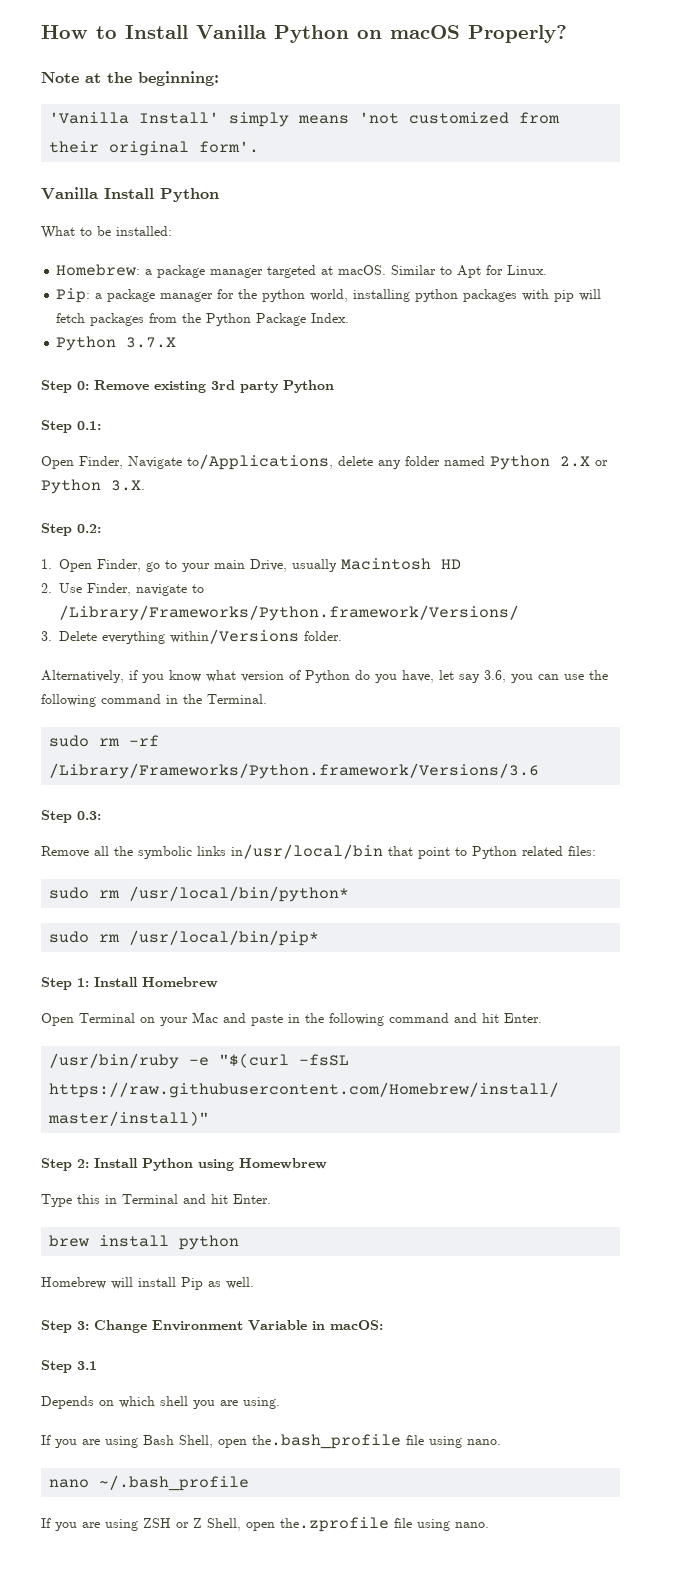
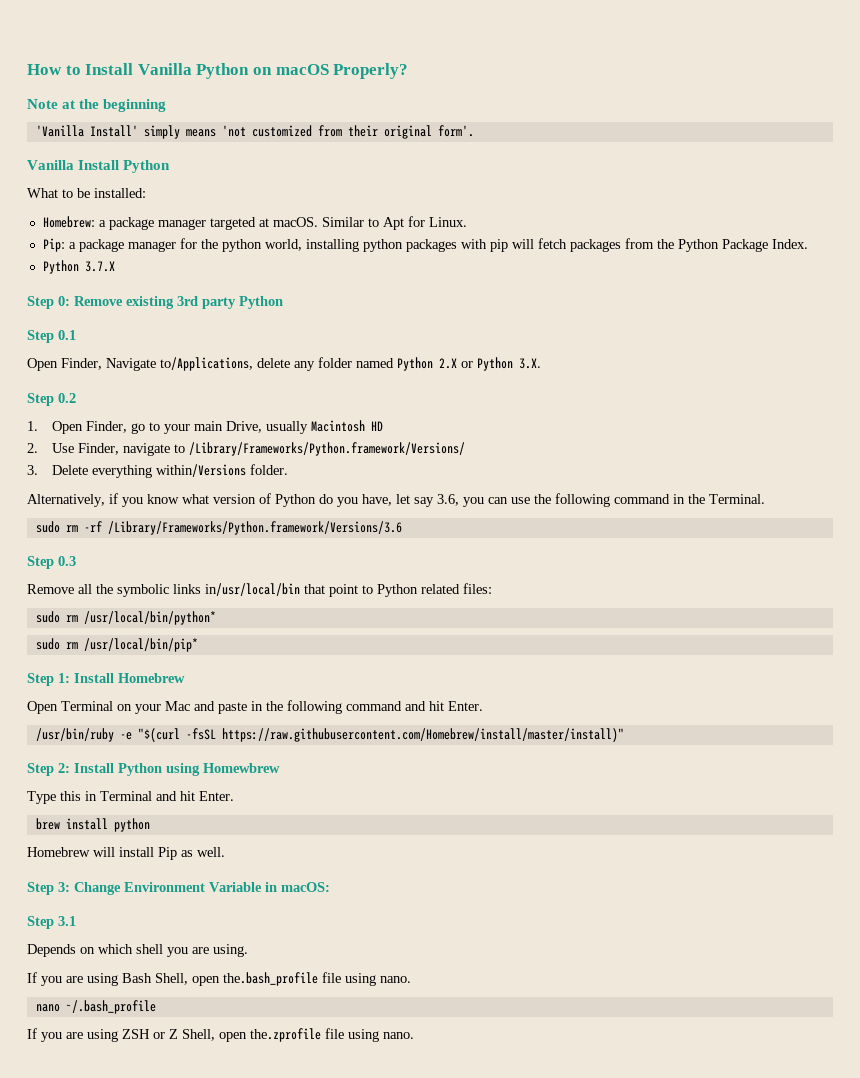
[138,71,219,86] beginning: -> [103,99,167,112] beginning
[77,421,101,430] 0.1: -> [58,330,76,340] 0.1
[77,524,101,533] 0.2: -> [58,393,76,403] 0.2
[77,811,101,820] 0.3: -> [58,556,76,566] 0.3

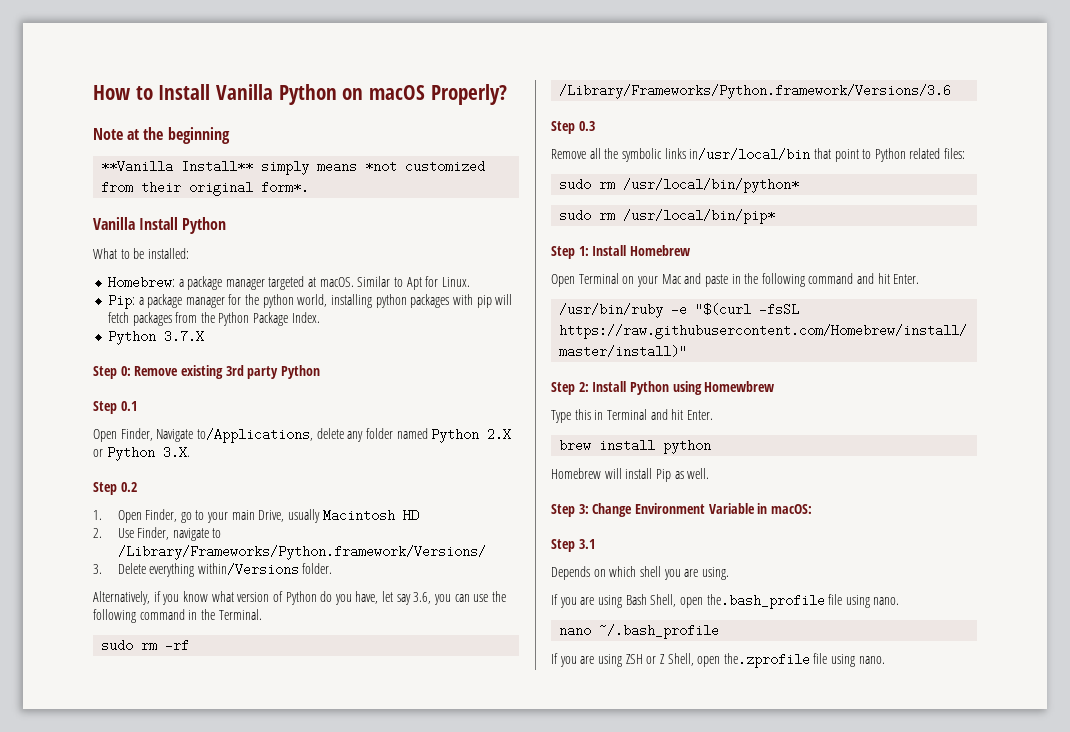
[35,125,138,137] 'Vanilla Install' -> [101,160,254,173] **Vanilla Install**
[221,125,246,137] 'not -> [365,160,398,173] *not
[437,125,474,137] form'. -> [261,181,310,194] form*.

